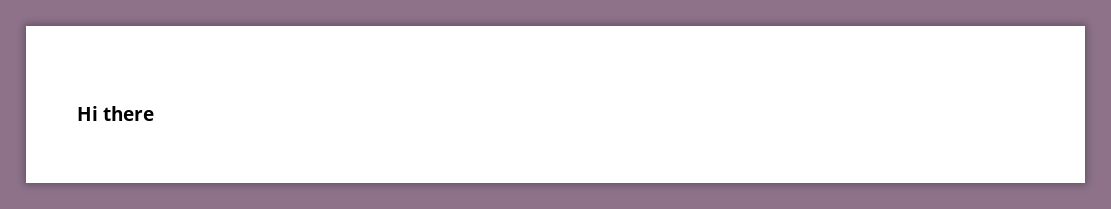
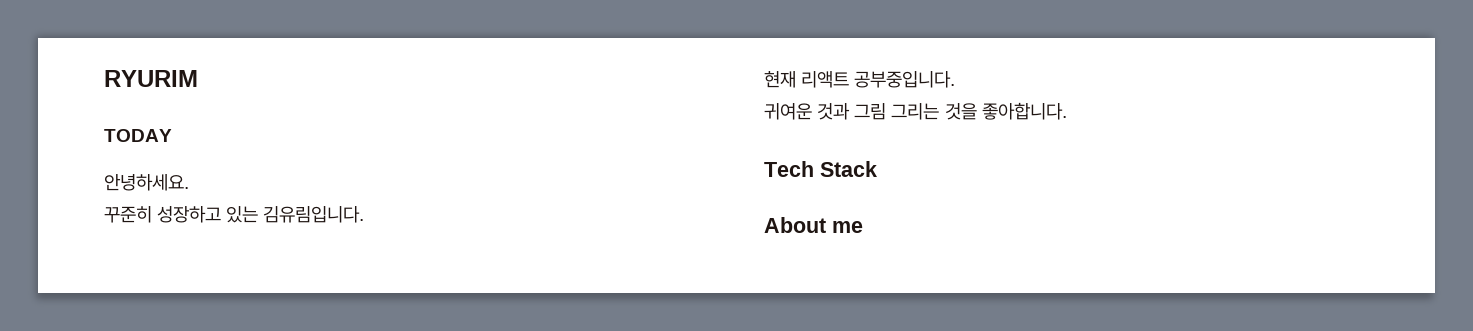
[77,106,154,121] Hi there -> [104,70,198,87] [104,129,172,142] [104,174,189,191] [104,206,365,223] [764,71,956,88] [764,102,1067,120] [764,161,877,177] [764,217,863,233] RYURIM // TODAY // 안녕하세요. // 꾸준히 성장하고 있는 김유림입니다. // 현재 리액트 공부중입니다. // 귀여운 것과 그림 그리는 것을 좋아합니다. // Tech Stack // About me

